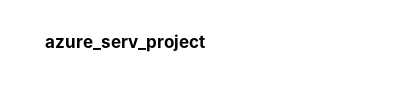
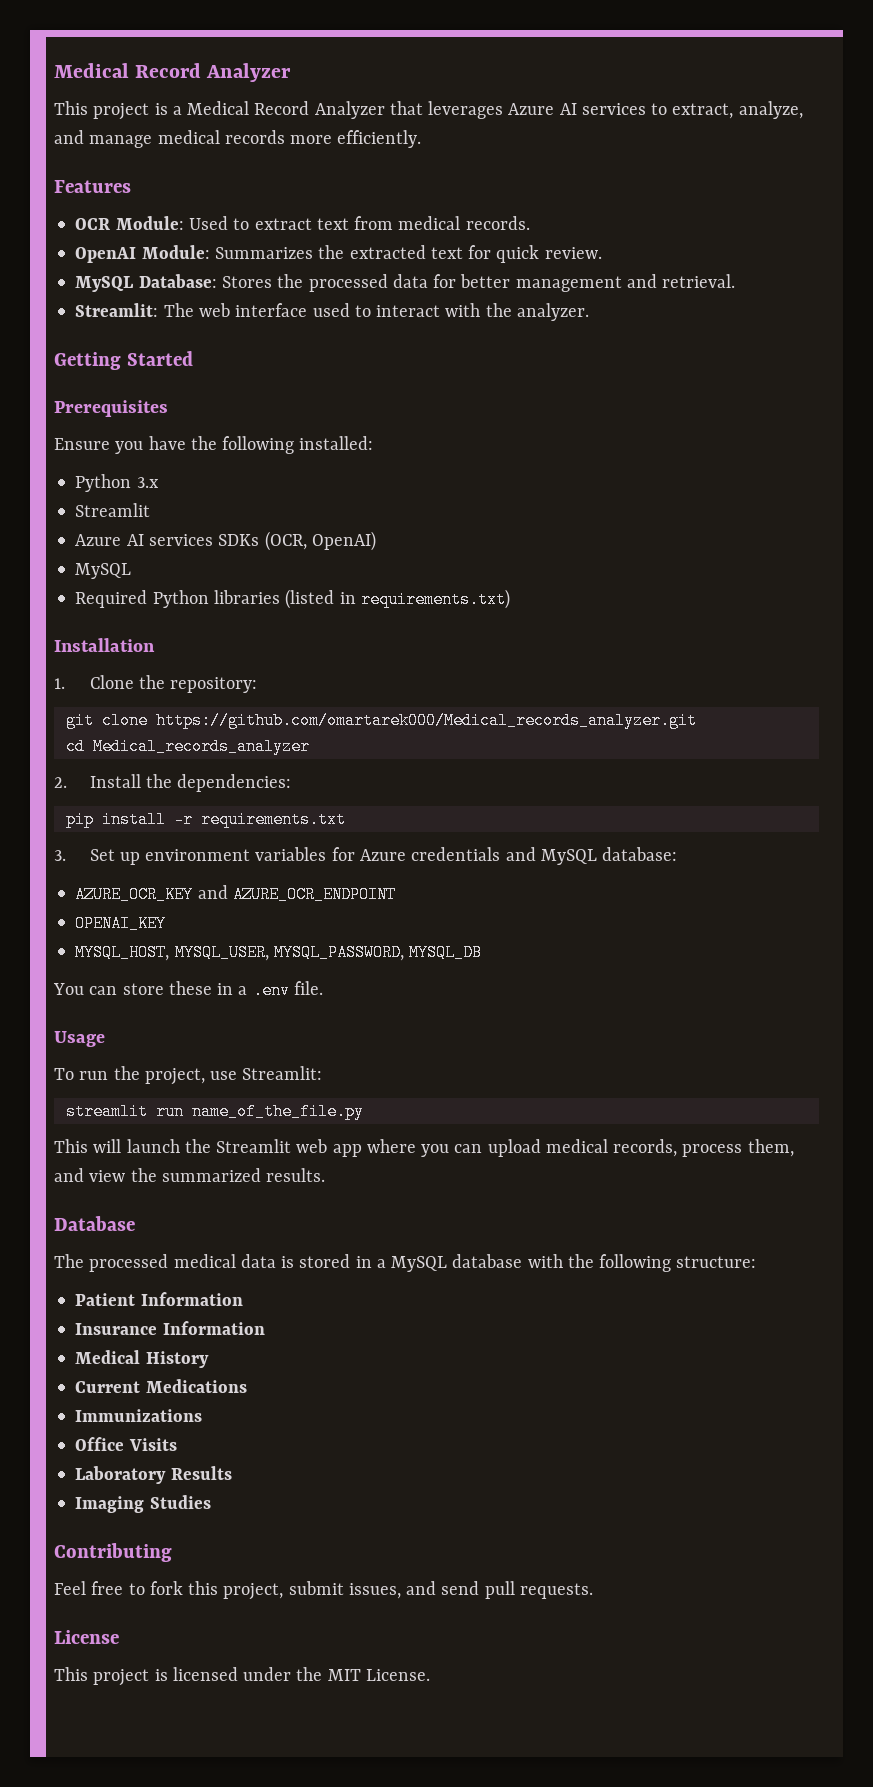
[45,34,205,52] azure_serv_project -> [54,63,292,82] [54,101,803,120] [54,130,422,148] [54,180,131,193] [75,216,530,230] [75,245,602,263] [75,274,736,292] [75,303,589,321] [54,351,193,370] [54,400,168,417] [54,436,374,454] [75,474,159,492] [75,503,151,517] [75,531,376,551] [75,563,132,579] [75,589,510,609] [54,638,155,652] [54,675,258,693] [65,712,697,729] [65,738,310,755] [54,774,292,792] [65,811,346,828] [54,847,678,865] [75,885,396,903] [75,915,167,932] [75,944,483,961] [53,981,323,999] [54,1031,105,1047] [54,1066,323,1085] [65,1103,364,1120] [54,1139,794,1157] [54,1168,326,1182] [54,1216,135,1231] [54,1254,757,1272] [75,1292,243,1306] [75,1321,265,1335] [75,1350,209,1368] [75,1379,247,1393] [75,1409,203,1422] [75,1437,177,1451] [75,1466,232,1484] [75,1495,211,1513] [54,1543,172,1562] [54,1581,593,1600] [54,1630,119,1644] [54,1667,430,1686] Medical Record Analyzer // This project is a Medical Record Analyzer that leverages Azure AI services to extract, analyze, and manage medical records more efficiently. // Features // OCR Module: Used to extract text from medical records. // OpenAI Module: Summarizes the extracted text for quick review. // MySQL Database: Stores the processed data for better management and retrieval. // Streamlit: The web interface used to interact with the analyzer. // Getting Started // Prerequisites // Ensure you have the following installed: // Python 3.x // Streamlit // Azure AI services SDKs (OCR, OpenAI) // MySQL // Required Python libraries (listed in requirements.txt) // Installation // 1. Clone the repository: // git clone https://github.com/omartarek000/Medical_records_analyzer.git // cd Medical_records_analyzer // 2. Install the dependencies: // pip install -r requirements.txt // 3. Set up environment variables for Azure credentials and MySQL database: // AZURE_OCR_KEY and AZURE_OCR_ENDPOINT // OPENAI_KEY // MYSQL_HOST, MYSQL_USER, MYSQL_PASSWORD, MYSQL_DB // You can store these in a .env file. // Usage // To run the project, use Streamlit: // streamlit run name_of_the_file.py // This will launch the Streamlit web app where you can upload medical records, process them, and view the summarized results. // Database // The processed medical data is stored in a MySQL database with the following structure: // Patient Information // Insurance Information // Medical History // Current Medications // Immunizations // Office Visits // Laboratory Results // Imaging Studies // Contributing // Feel free to fork this project, submit issues, and send pull requests. // License // This project is licensed under the MIT License.

